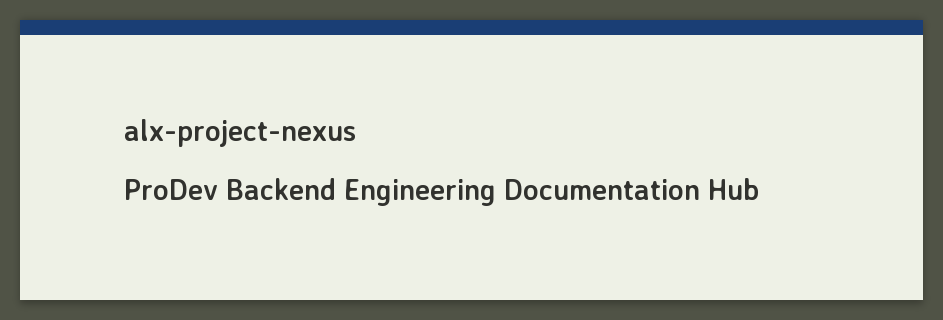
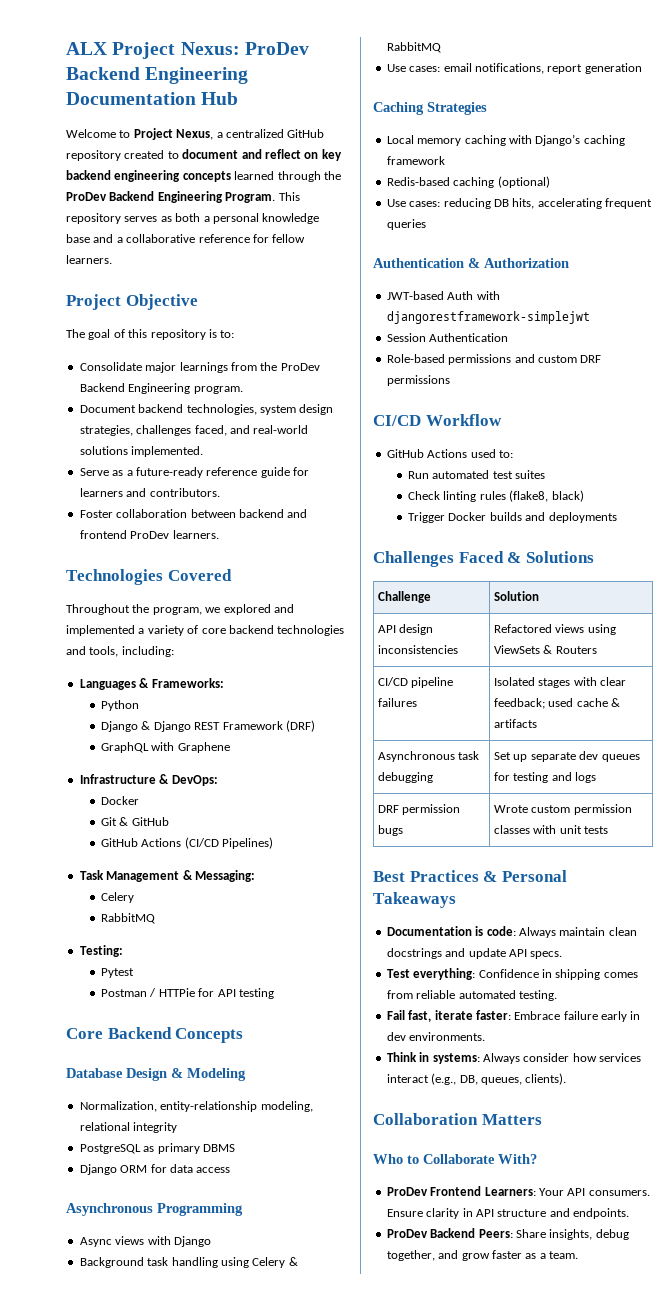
[124,119,356,147] alx-project-nexus // -> [66,42,240,59] ALX Project Nexus:
(759, 189) none -> [66,128,325,140] [66,149,342,161] [66,170,341,182] [66,191,300,203] [66,213,320,224] [66,234,306,243] [66,255,112,264] [66,294,198,310] [66,329,235,340] [79,362,320,373] [79,383,243,394] [79,404,334,415] [79,425,309,436] [79,446,204,457] [79,467,309,478] [79,488,220,497] [79,509,308,518] [79,530,219,539] [66,569,232,585] [66,604,294,615] [66,625,345,636] [66,646,174,657] [79,678,224,690] [101,700,140,711] [101,720,315,732] [101,742,230,753] [79,774,218,786] [101,796,140,805] [101,817,169,826] [101,837,274,849] [79,870,255,882] [101,892,135,903] [101,913,156,924] [79,945,123,957] [101,968,135,978] [101,988,274,999] [66,1027,244,1043] [66,1068,246,1081] [79,1101,313,1112] [79,1122,178,1133] [79,1143,235,1154] [79,1164,231,1175] [66,1203,243,1216] [79,1236,211,1247] [79,1257,298,1268] [386,42,441,53] [386,63,642,74] [373,102,487,115] [386,134,625,146] [386,156,445,165] [386,176,550,188] [386,198,652,209] [386,219,426,230] [373,258,569,268] [386,291,500,300] [386,311,590,324] [386,333,509,342] [386,354,602,365] [386,375,450,386] [373,414,502,426] [386,449,513,458] [408,470,546,479] [408,490,584,502] [408,512,617,523] [373,551,594,567] [378,591,432,603] [494,591,540,601] [378,624,434,635] [378,645,459,654] [494,624,616,635] [494,645,597,654] [378,677,454,688] [378,698,418,707] [494,677,627,688] [494,698,621,709] [494,719,538,728] [378,751,480,762] [378,772,434,783] [494,751,640,762] [494,772,597,783] [378,804,461,815] [378,825,404,836] [494,804,632,815] [494,825,609,834] [373,870,567,882] [373,892,456,908] [386,926,637,938] [386,948,563,959] [386,968,638,980] [386,990,557,1001] [386,1010,641,1022] [386,1032,486,1041] [386,1052,641,1064] [386,1073,567,1085] [373,1113,542,1125] [373,1154,537,1164] [386,1186,650,1196] [386,1208,629,1219] [386,1228,629,1240] [386,1250,578,1261] // Welcome to Project Nexus, a centralized GitHub repository created to document and reflect on key backend engineering concepts learned through the ProDev Backend Engineering Program. This repository serves as both a personal knowledge base and a collaborative reference for fellow learners. // Project Objective // The goal of this repository is to: // Consolidate major learnings from the ProDev Backend Engineering program. // Document backend technologies, system design strategies, challenges faced, and real-world solutions implemented. // Serve as a future-ready reference guide for learners and contributors. // Foster collaboration between backend and frontend ProDev learners. // Technologies Covered // Throughout the program, we explored and implemented a variety of core backend technologies and tools, including: // Languages & Frameworks: // Python // Django & Django REST Framework (DRF) // GraphQL with Graphene // Infrastructure & DevOps: // Docker // Git & GitHub // GitHub Actions (CI/CD Pipelines) // Task Management & Messaging: // Celery // RabbitMQ // Testing: // Pytest // Postman / HTTPie for API testing // Core Backend Concepts // Database Design & Modeling // Normalization, entity-relationship modeling, relational integrity // PostgreSQL as primary DBMS // Django ORM for data access // Asynchronous Programming // Async views with Django // Background task handling using Celery & RabbitMQ // Use cases: email notifications, report generation // Caching Strategies // Local memory caching with Django’s caching framework // Redis-based caching (optional) // Use cases: reducing DB hits, accelerating frequent queries // Authentication & Authorization // JWT-based Auth with djangorestframework-simplejwt // Session Authentication // Role-based permissions and custom DRF permissions // CI/CD Workflow // GitHub Actions used to: // Run automated test suites // Check linting rules (flake8, black) // Trigger Docker builds and deployments // Challenges Faced & Solutions // Challenge | Solution // API design inconsistencies | Refactored views using ViewSets & Routers // CI/CD pipeline failures | Isolated stages with clear feedback; used cache & artifacts // Asynchronous task debugging | Set up separate dev queues for testing and logs // DRF permission bugs | Wrote custom permission classes with unit tests // Best Practices & Personal Takeaways // Documentation is code: Always maintain clean docstrings and update API specs. // Test everything: Confidence in shipping comes from reliable automated testing. // Fail fast, iterate faster: Embrace failure early in dev environments. // Think in systems: Always consider how services interact (e.g., DB, queues, clients). // Collaboration Matters // Who to Collaborate With? // ProDev Frontend Learners: Your API consumers. Ensure clarity in API structure and endpoints. // ProDev Backend Peers: Share insights, debug together, and grow faster as a team.

